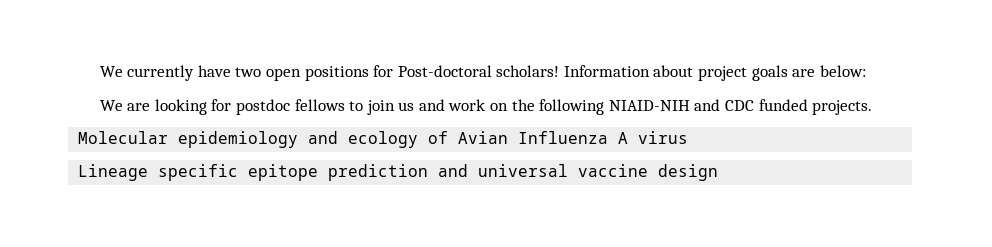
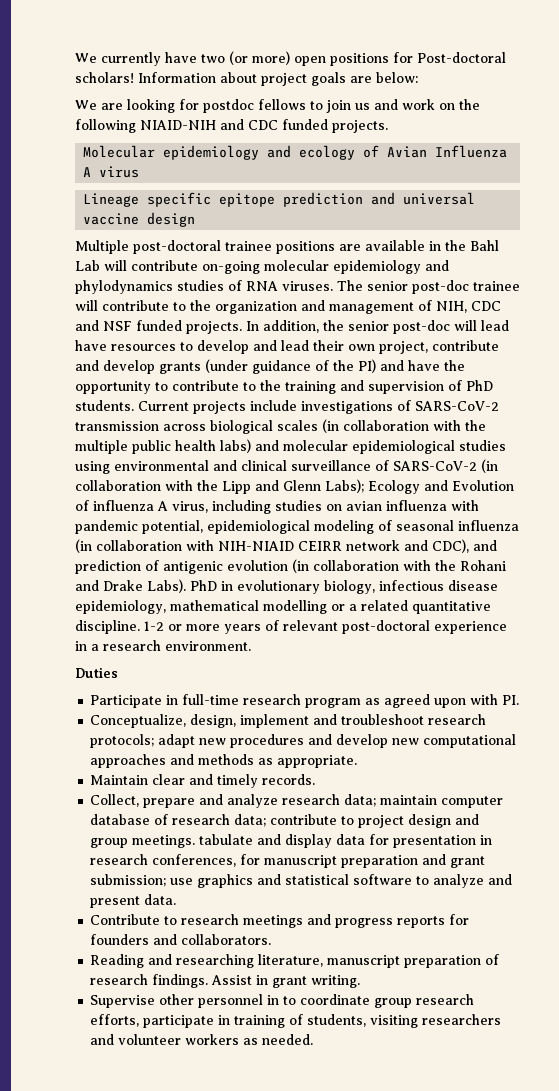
(262, 72) none -> [229,51,290,65] (or more)
(719, 172) none -> [75,240,499,254] [75,260,449,274] [75,280,520,294] [75,300,501,314] [75,320,509,334] [75,340,499,354] [75,359,465,374] [75,380,493,394] [75,400,499,414] [75,419,486,434] [75,439,506,454] [75,459,498,474] [75,479,514,494] [75,500,479,514] [75,520,519,534] [75,539,497,553] [75,559,506,574] [75,579,498,594] [75,600,491,614] [75,620,507,634] [75,640,251,651] [75,667,118,678] [90,694,520,708] [90,714,487,728] [90,734,517,748] [90,754,358,768] [90,774,316,788] [90,794,504,808] [90,814,480,828] [90,834,493,848] [90,854,486,868] [90,874,513,888] [90,894,177,908] [90,914,470,928] [90,934,272,945] [90,954,500,968] [90,974,361,988] [90,994,475,1008] [90,1014,502,1028] [90,1034,314,1045] // Multiple post-doctoral trainee positions are available in the Bahl Lab will contribute on-going molecular epidemiology and phylodynamics studies of RNA viruses. The senior post-doc trainee will contribute to the organization and management of NIH, CDC and NSF funded projects. In addition, the senior post-doc will lead have resources to develop and lead their own project, contribute and develop grants (under guidance of the PI) and have the opportunity to contribute to the training and supervision of PhD students. Current projects include investigations of SARS-CoV-2 transmission across biological scales (in collaboration with the multiple public health labs) and molecular epidemiological studies using environmental and clinical surveillance of SARS-CoV-2 (in collaboration with the Lipp and Glenn Labs); Ecology and Evolution of influenza A virus, including studies on avian influenza with pandemic potential, epidemiological modeling of seasonal influenza (in collaboration with NIH-NIAID CEIRR network and CDC), and prediction of antigenic evolution (in collaboration with the Rohani and Drake Labs). PhD in evolutionary biology, infectious disease epidemiology, mathematical modelling or a related quantitative discipline. 1-2 or more years of relevant post-doctoral experience in a research environment. // Duties // Participate in full-time research program as agreed upon with PI. // Conceptualize, design, implement and troubleshoot research protocols; adapt new procedures and develop new computational approaches and methods as appropriate. // Maintain clear and timely records. // Collect, prepare and analyze research data; maintain computer database of research data; contribute to project design and group meetings. tabulate and display data for presentation in research conferences, for manuscript preparation and grant submission; use graphics and statistical software to analyze and present data. // Contribute to research meetings and progress reports for founders and collaborators. // Reading and researching literature, manuscript preparation of research findings. Assist in grant writing. // Supervise other personnel in to coordinate group research efforts, participate in training of students, visiting researchers and volunteer workers as needed.

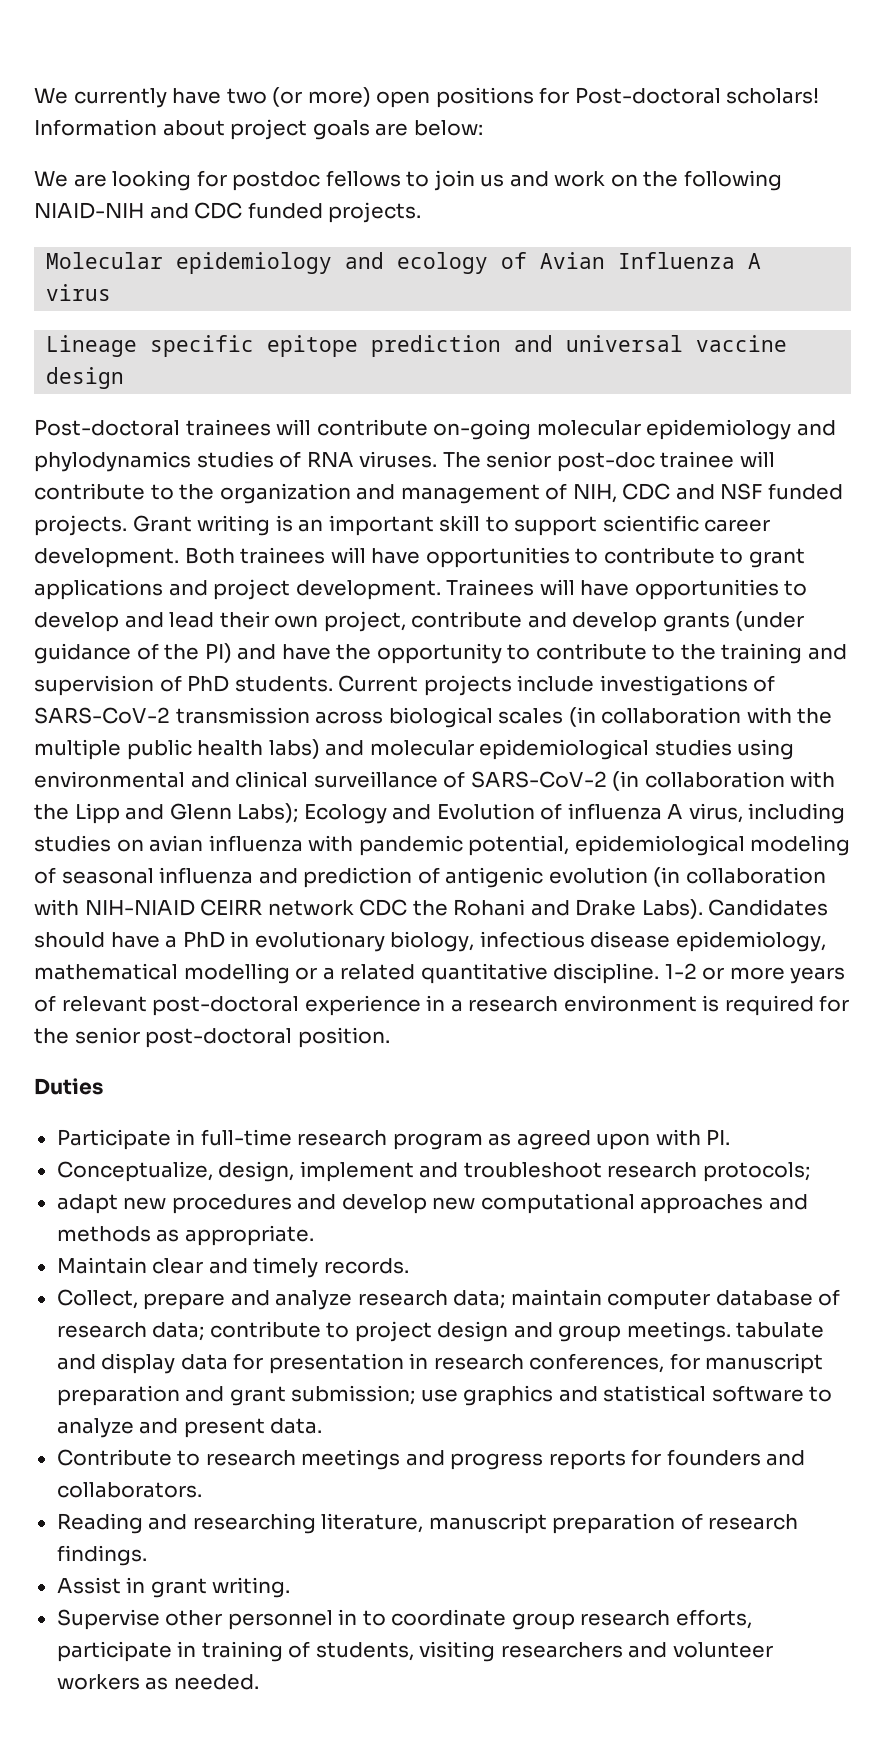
[75,240,499,254] [75,260,100,271] Multiple post-doctoral trainee positions are available in the Bahl Lab -> [34,419,271,436] Post-doctoral trainees
[246,320,509,334] [75,340,176,351] In addition, the senior post-doc will lead have resources -> [132,515,771,536] [34,547,805,568] [34,579,779,600] Grant writing is an important skill to support scientific career development. Both trainees will have opportunities to contribute to grant applications and project development. Trainees will have opportunities
[75,539,469,553] (in collaboration with NIH-NIAID CEIRR network and CDC), -> (254, 875) none
(431, 565) none -> [84,899,408,916] NIH-NIAID CEIRR network CDC
(186, 586) none -> [708,899,829,916] [34,932,178,948] Candidates should have a
[165,641,251,651] environment. -> [563,995,850,1016] [34,1027,390,1048] environment is required for the senior post-doctoral position.
(155, 741) none -> (810, 1172) //
(209, 981) none -> (147, 1555) //

